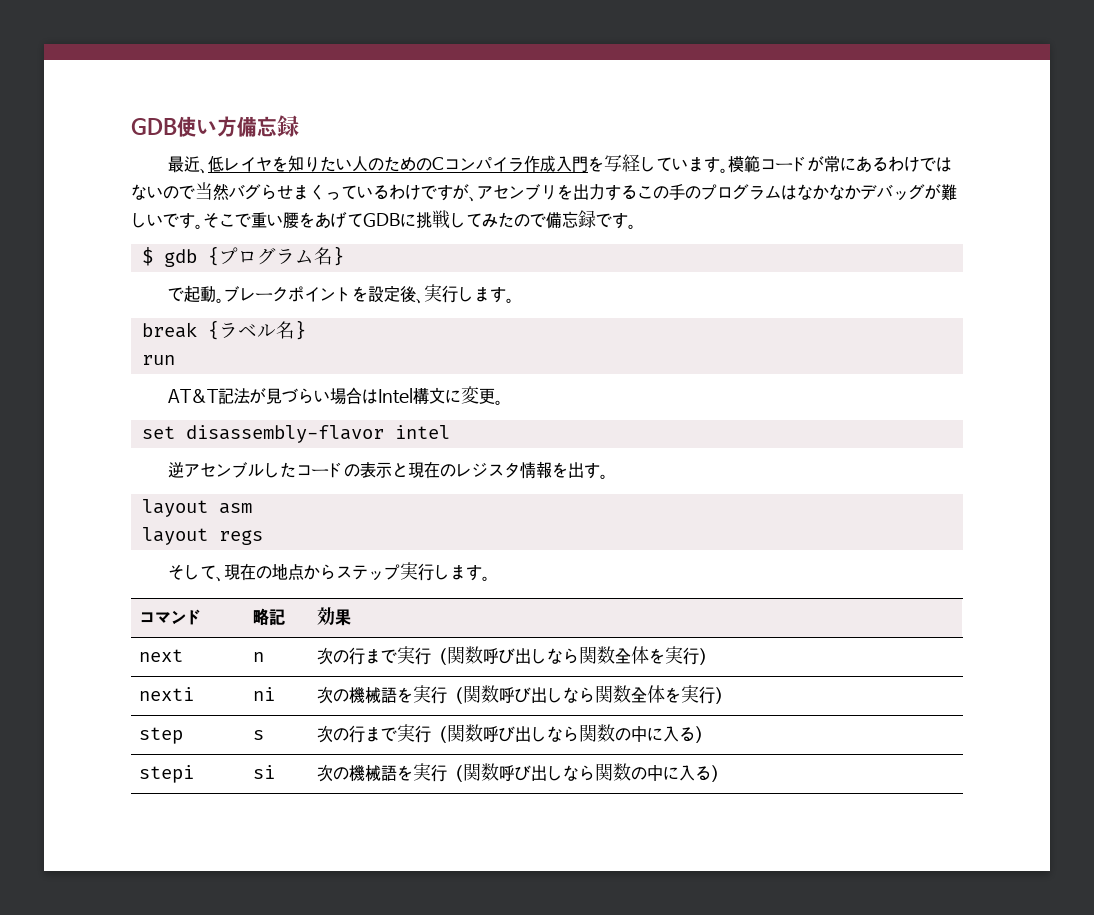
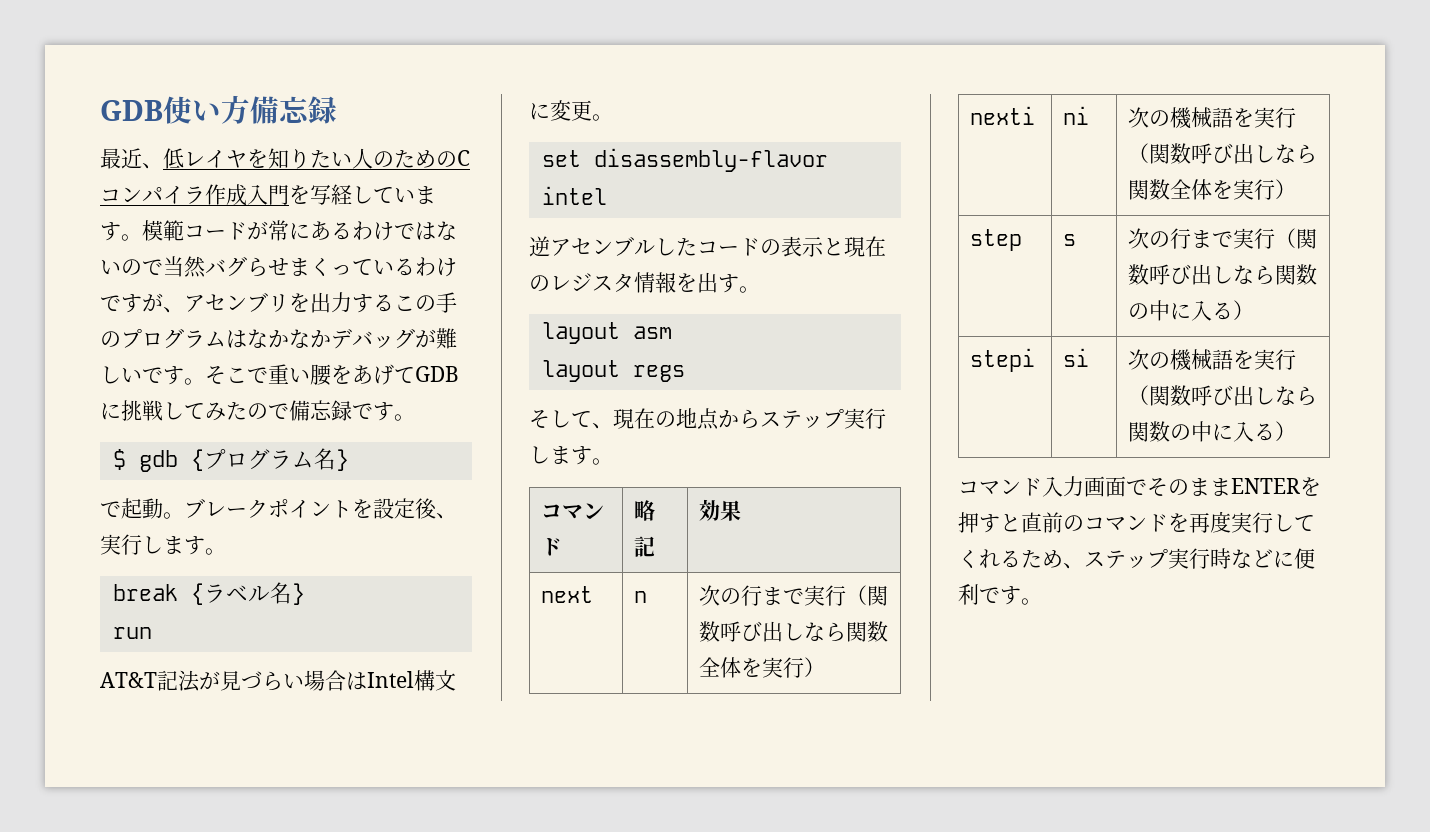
(728, 773) none -> [958,476,1321,497] [958,511,1315,533] [958,548,1315,569] [958,584,1042,605] // コマンド入力画面でそのままENTERを押すと直前のコマンドを再度実行してくれるため、ステップ実行時などに便利です。

